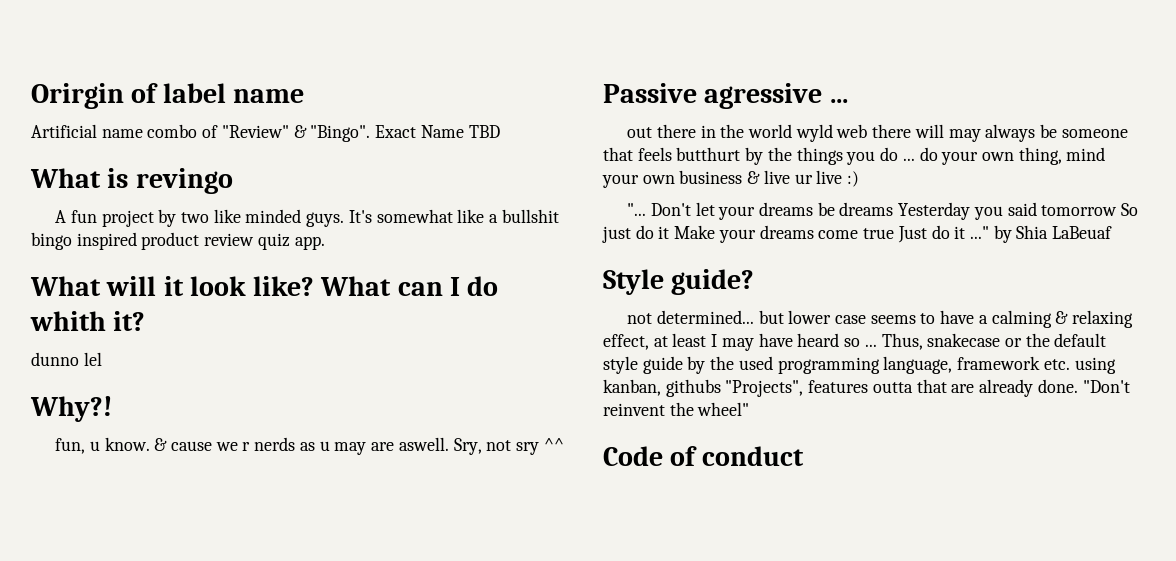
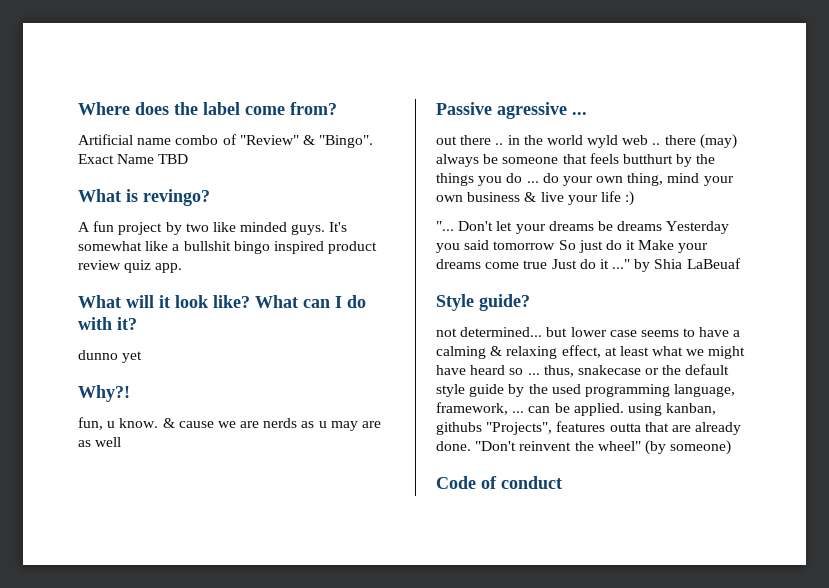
[31,83,305,109] Orirgin of label name -> [78,102,337,115] Where does the label come from?
[135,168,233,194] revingo -> [143,189,210,206] revingo?
[30,311,106,331] whith -> [78,317,112,330] with
[83,352,102,366] lel -> [122,351,143,363] yet
[242,442,251,451] r -> [240,421,260,428] are
[398,437,564,455] aswell. Sry, not sry ^^ -> [78,437,122,447] as well
(696, 131) none -> [495,143,504,145] ..
[872,124,981,142] there will may -> [652,134,737,149] .. there (may)
[794,170,843,184] ur live -> [567,191,621,205] your life
[711,334,754,351] I may -> [652,346,746,359] what we might
[881,333,923,350] Thus, -> [543,365,574,377] thus,
[957,356,1070,370] framework etc. -> [436,402,624,416] framework, ... can be applied.
(750, 409) none -> [644,440,732,455] (by someone)

